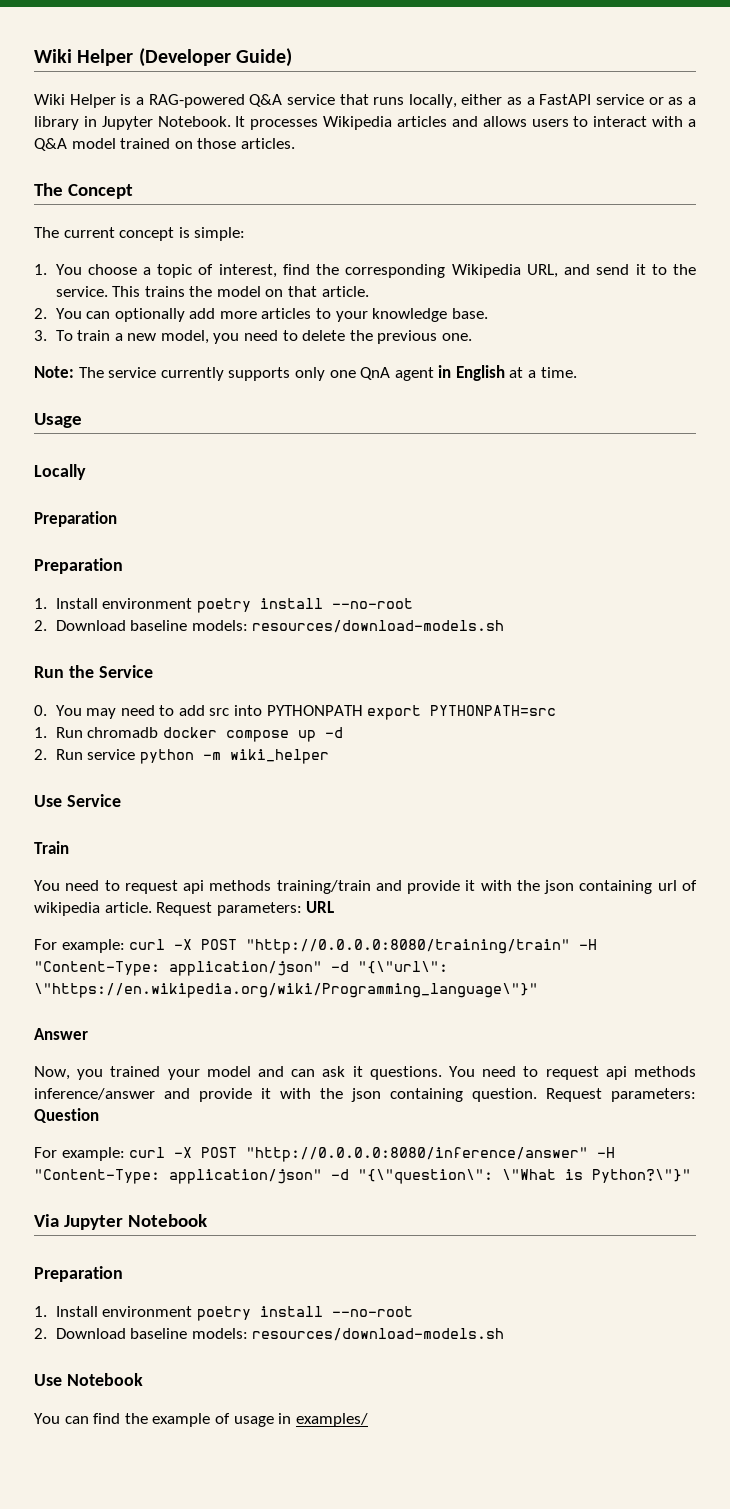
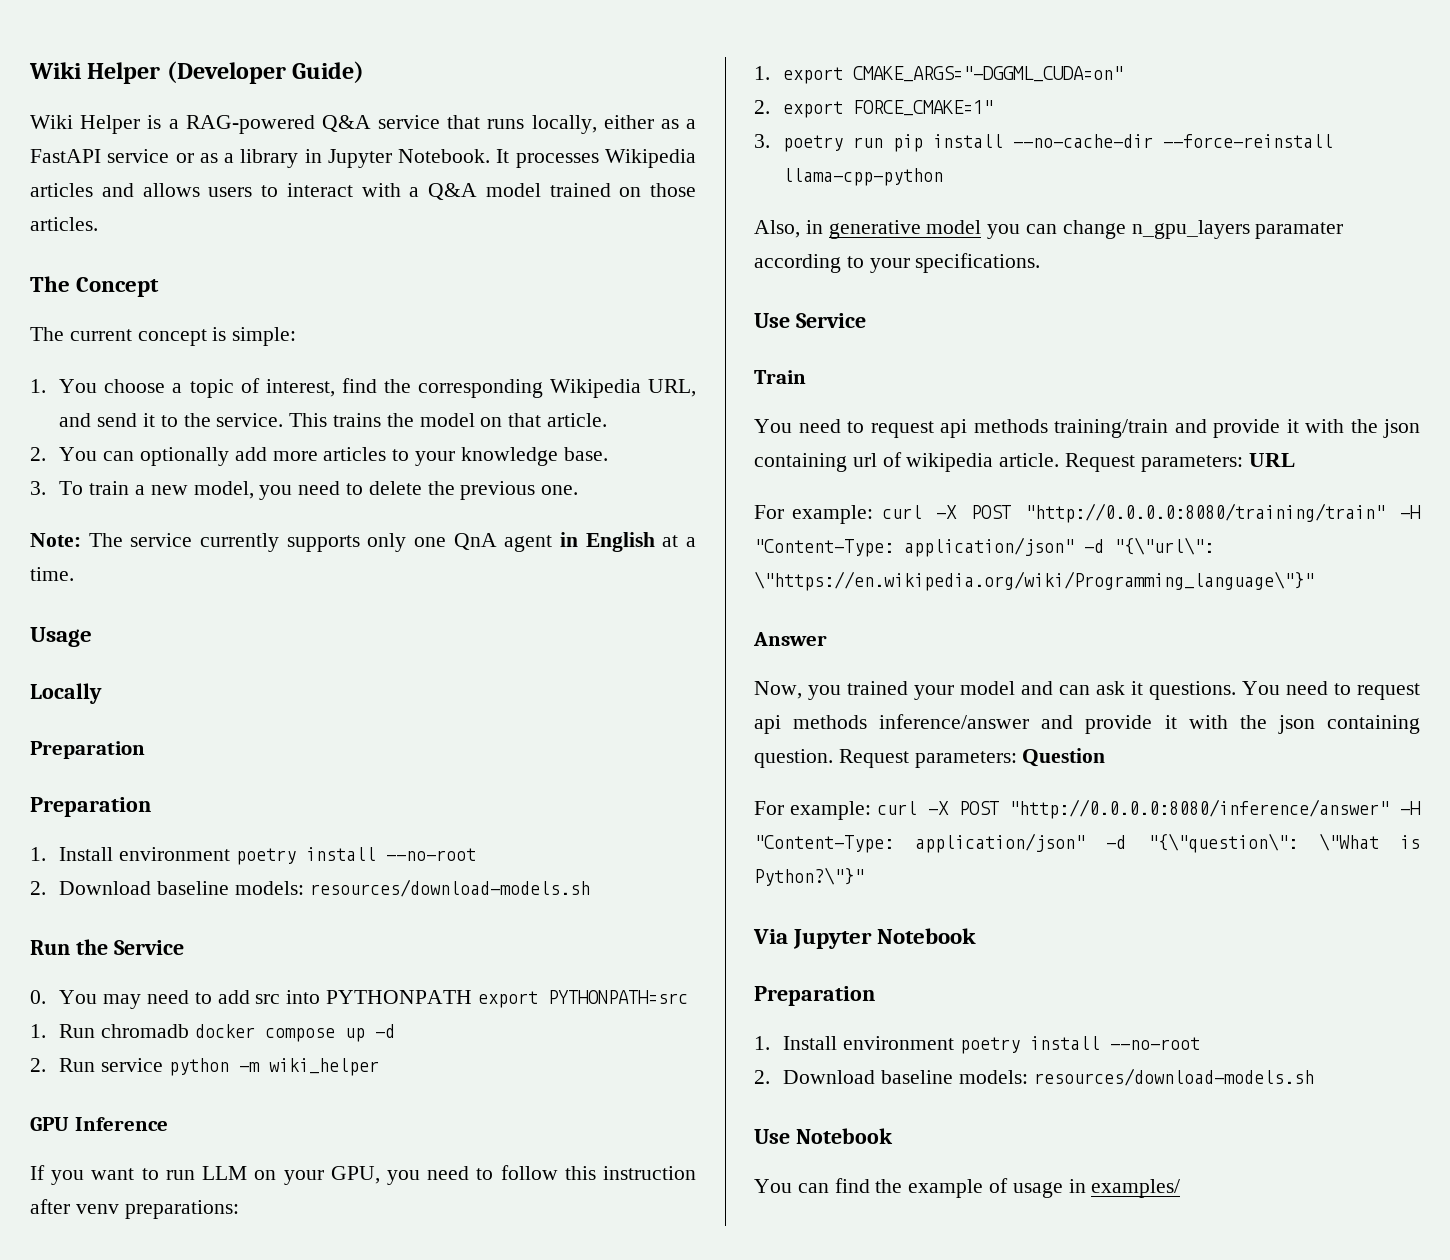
(329, 756) none -> [30,1117,168,1131] [30,1165,696,1185] [30,1199,239,1219] [754,66,1124,84] [754,100,994,118] [754,134,1334,152] [783,168,944,186] [754,220,1344,239] [754,253,1041,273] // GPU Inference // If you want to run LLM on your GPU, you need to follow this instruction after venv preparations: // 1. export CMAKE_ARGS="-DGGML_CUDA=on" // 2. export FORCE_CMAKE=1" // 3. poetry run pip install --no-cache-dir --force-reinstall llama-cpp-python // Also, in generative model you can change n_gpu_layers paramater according to your specifications.

